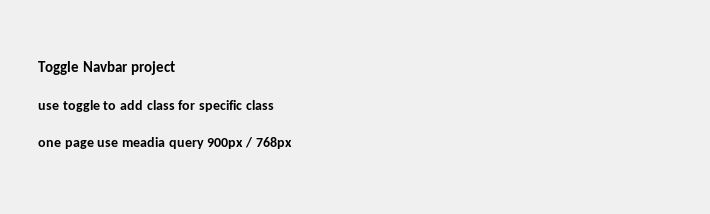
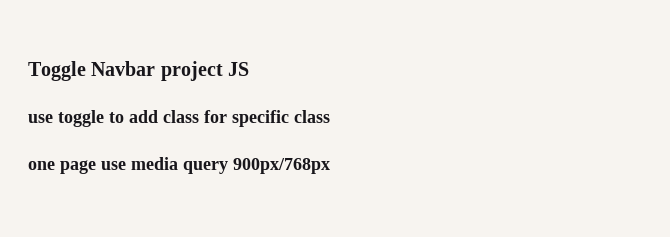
(175, 68) none -> [228,62,250,76] JS
[121,137,292,149] meadia query 900px / 768px -> [131,157,330,174] media query 900px/768px

